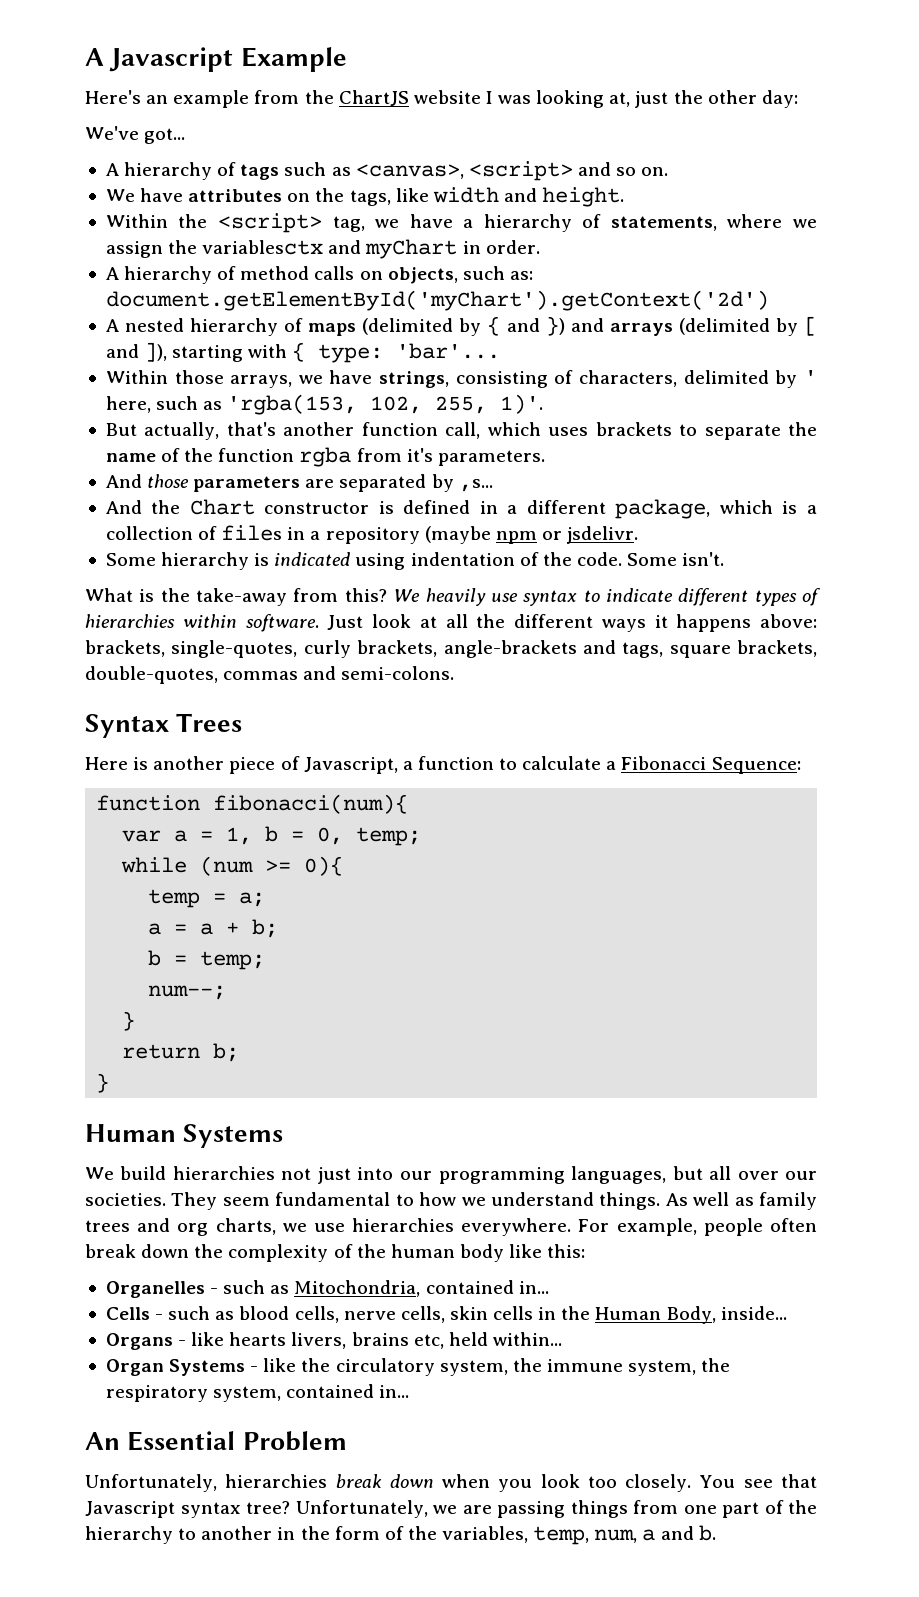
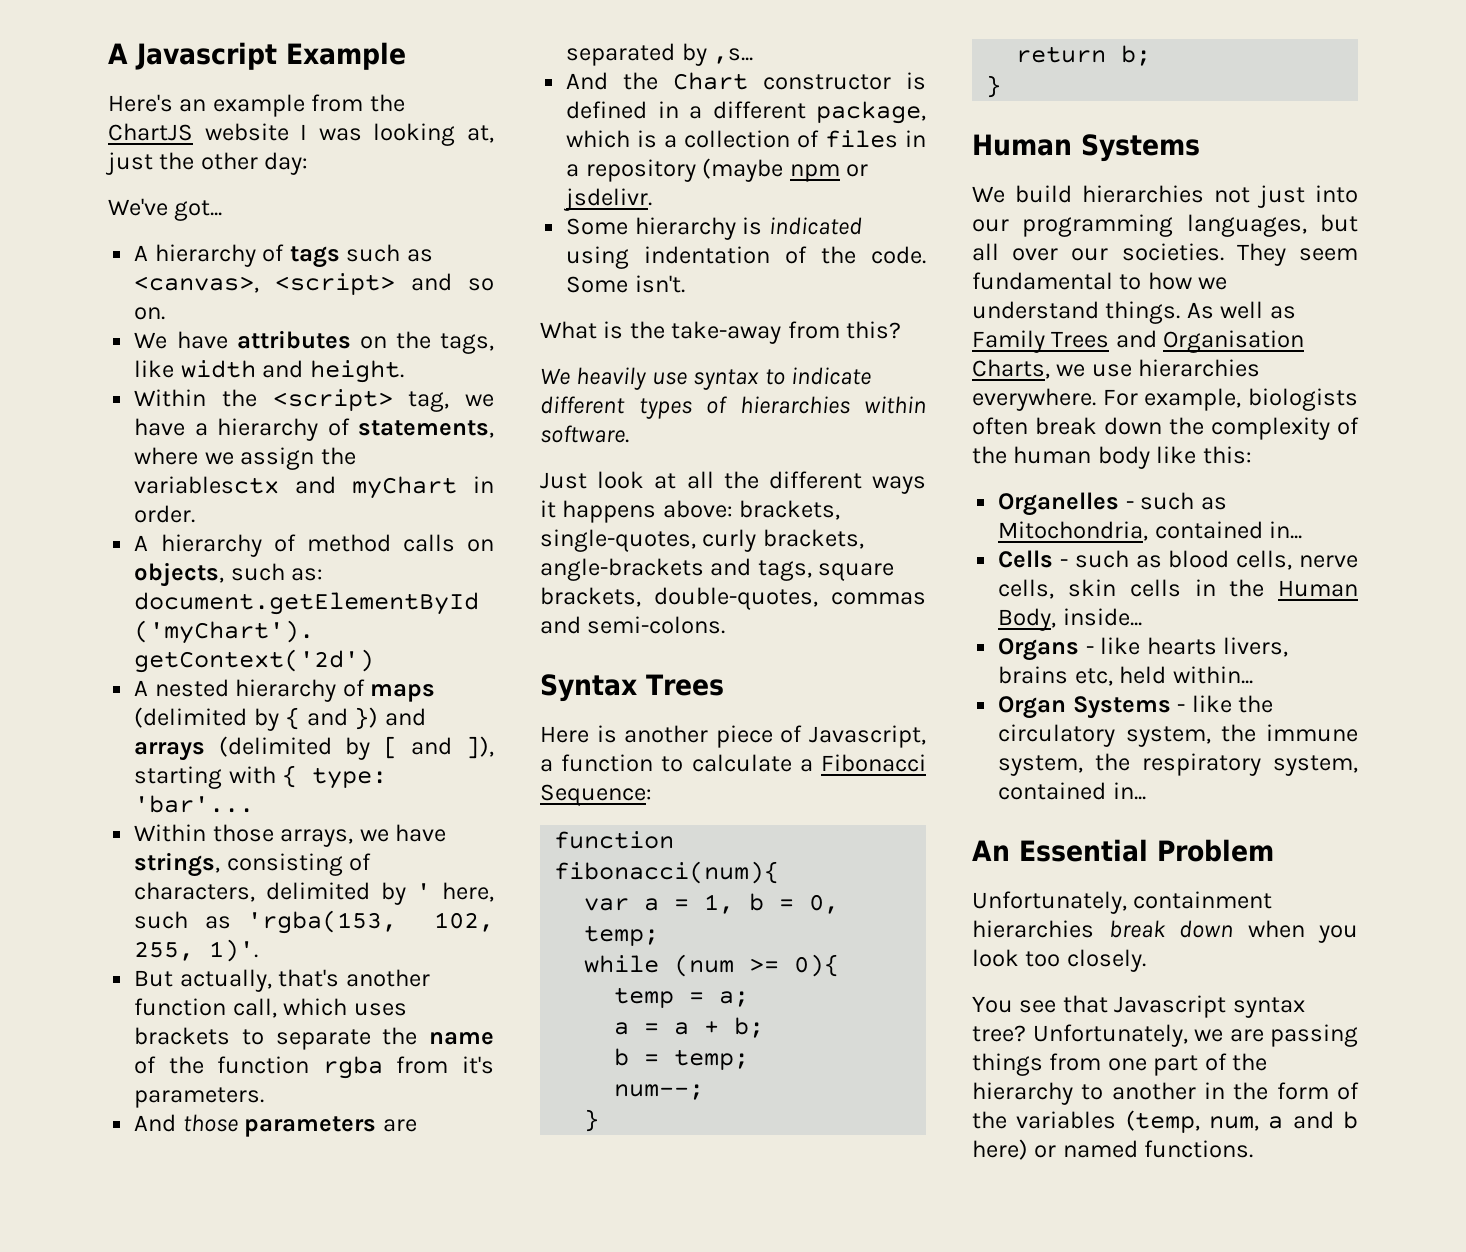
(387, 595) none -> (902, 330) //
(319, 623) none -> (629, 434) //
[758,1192,817,1210] [85,1218,276,1236] family trees and org charts, -> [972,330,1305,353] [972,359,1050,379] Family Trees and Organisation Charts,
[703,1218,763,1236] people -> [1248,388,1358,411] biologists
(217, 1483) none -> [1133,891,1273,909] containment
(692, 1483) none -> (1146, 960) //
[442,1526,590,1545] variables, temp, -> [1016,1110,1200,1133] variables (temp,
[698,1525,716,1541] b. -> [1343,1111,1358,1129] [972,1139,1254,1160] b here) or named functions.

